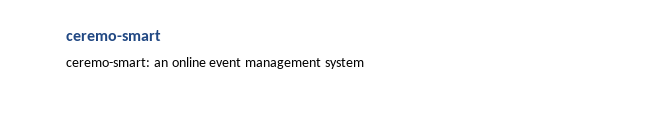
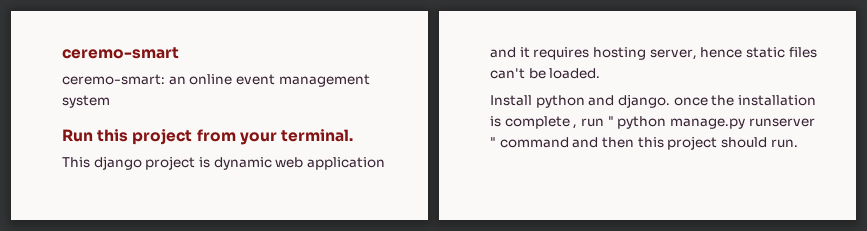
(364, 63) none -> [62,129,353,145] [62,156,385,170] [490,47,817,60] [490,68,601,79] [490,94,816,108] [490,116,815,129] [490,136,798,150] // Run this project from your terminal. // This django project is dynamic web application and it requires hosting server, hence static files can't be loaded. // Install python and django. once the installation is complete , run " python manage.py runserver " command and then this project should run.

